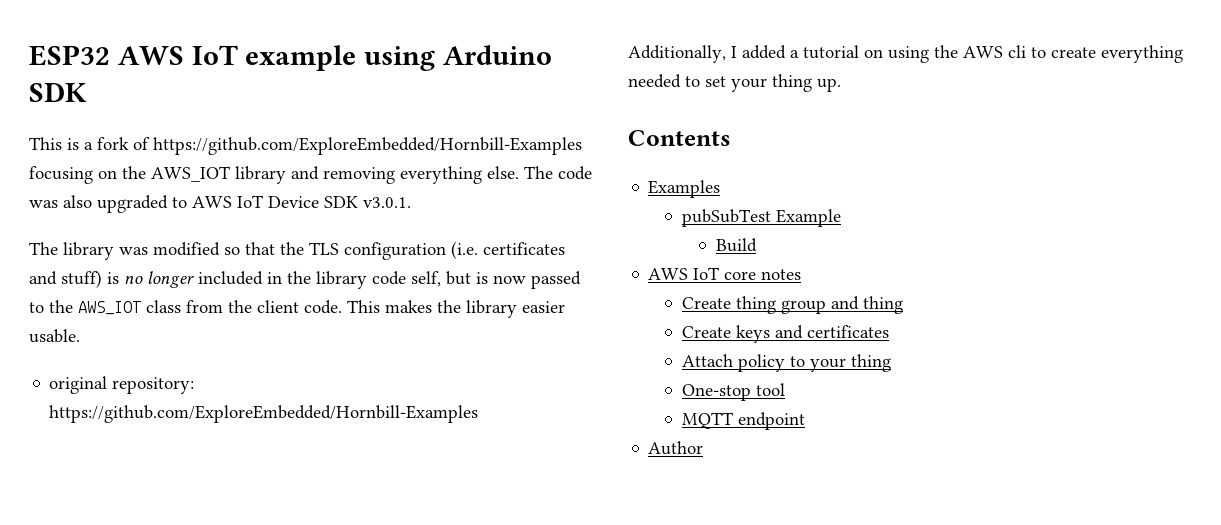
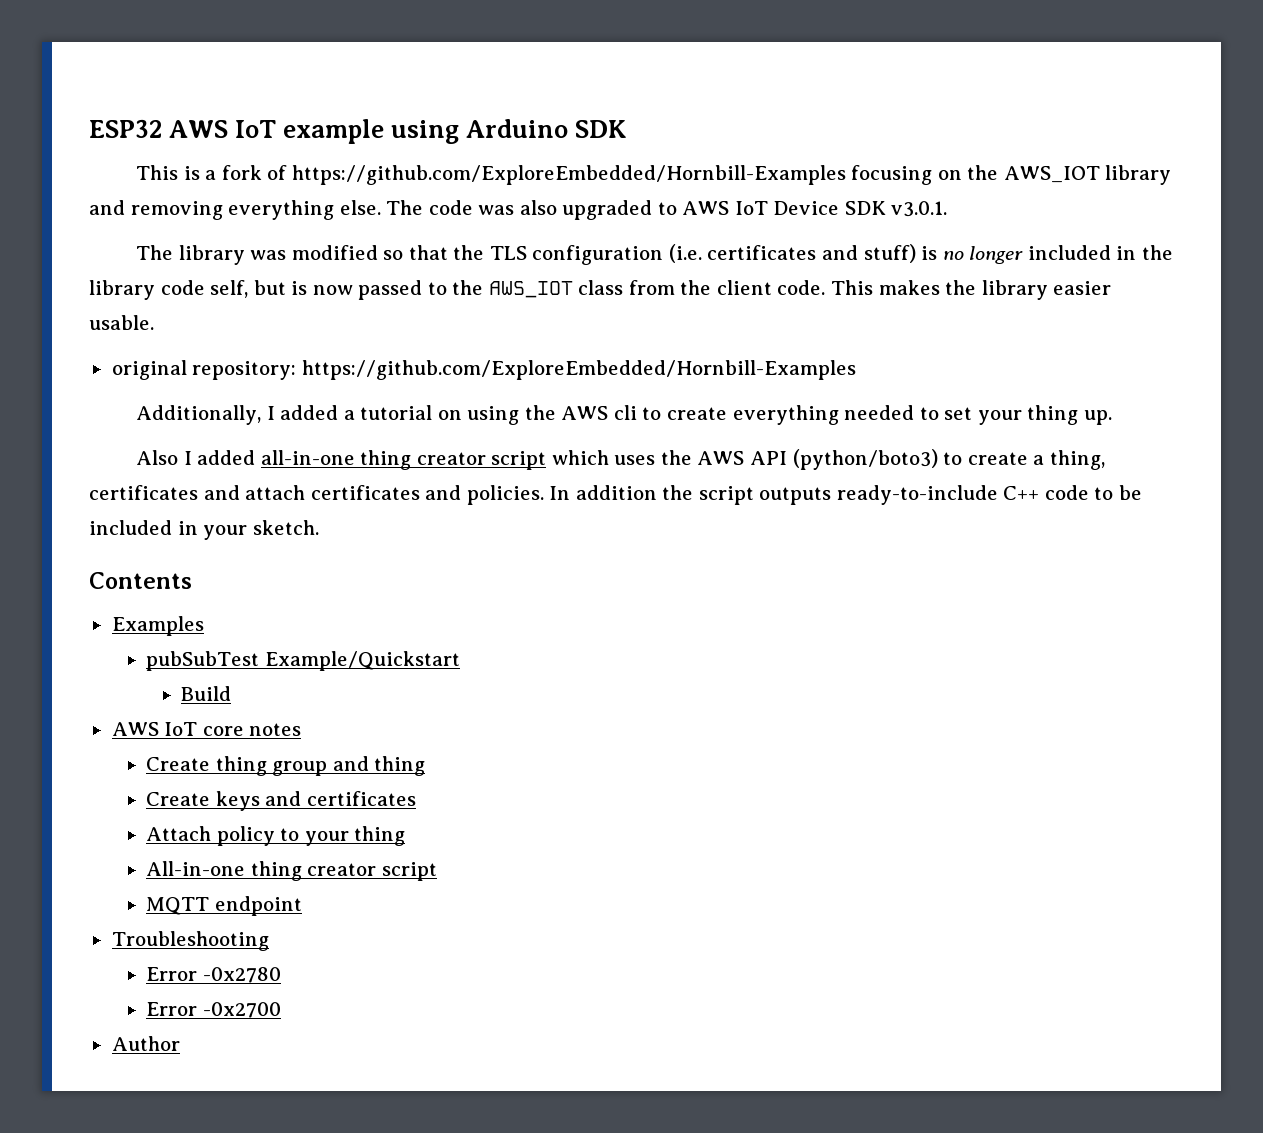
(841, 85) none -> [136,449,1105,470] [89,485,1143,505] [89,520,319,540] // Also I added all-in-one thing creator script which uses the AWS API (python/boto3) to create a thing, certificates and attach certificates and policies. In addition the script outputs ready-to-include C++ code to be included in your sketch.
[776,209,842,227] Example -> [264,651,460,671] Example/Quickstart
[682,383,786,401] [682,412,806,430] One-stop tool // MQTT endpoint -> [146,861,437,881] [146,896,302,916] [111,931,269,951] [146,967,281,983] [146,1002,281,1018] All-in-one thing creator script // MQTT endpoint // Troubleshooting // Error -0x2780 // Error -0x2700

